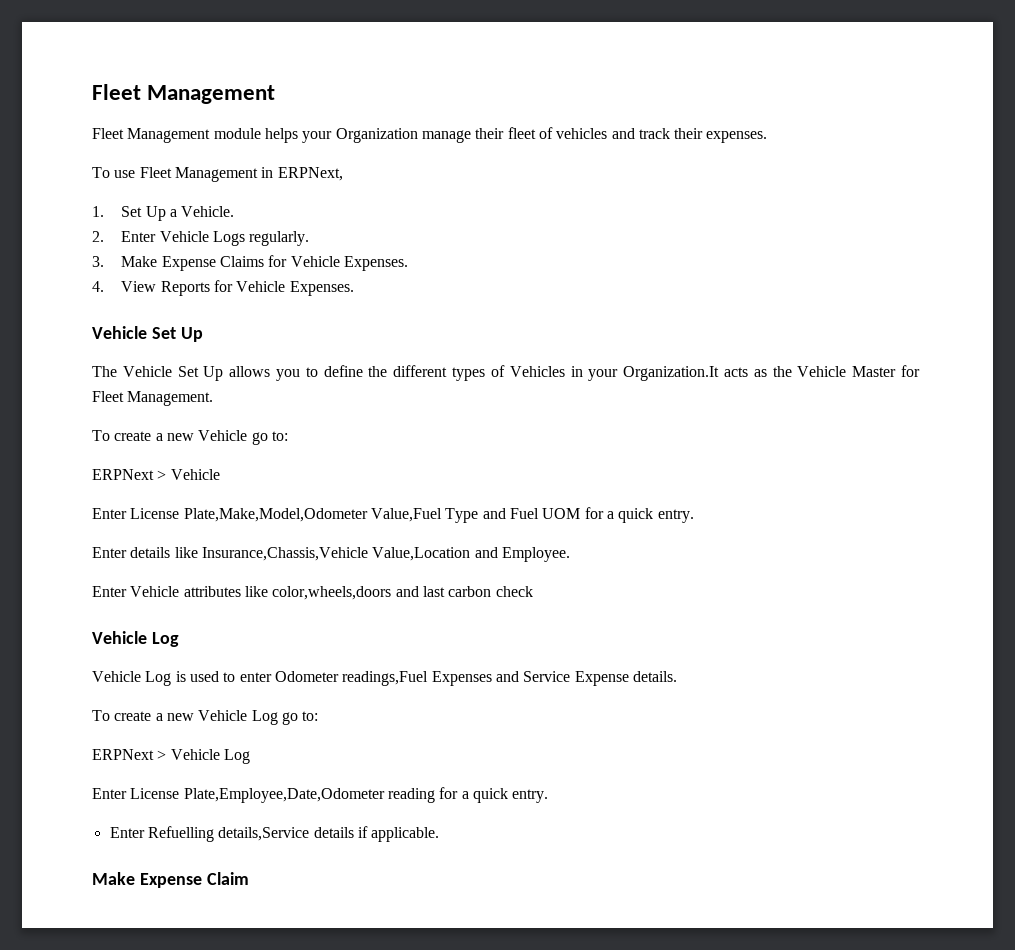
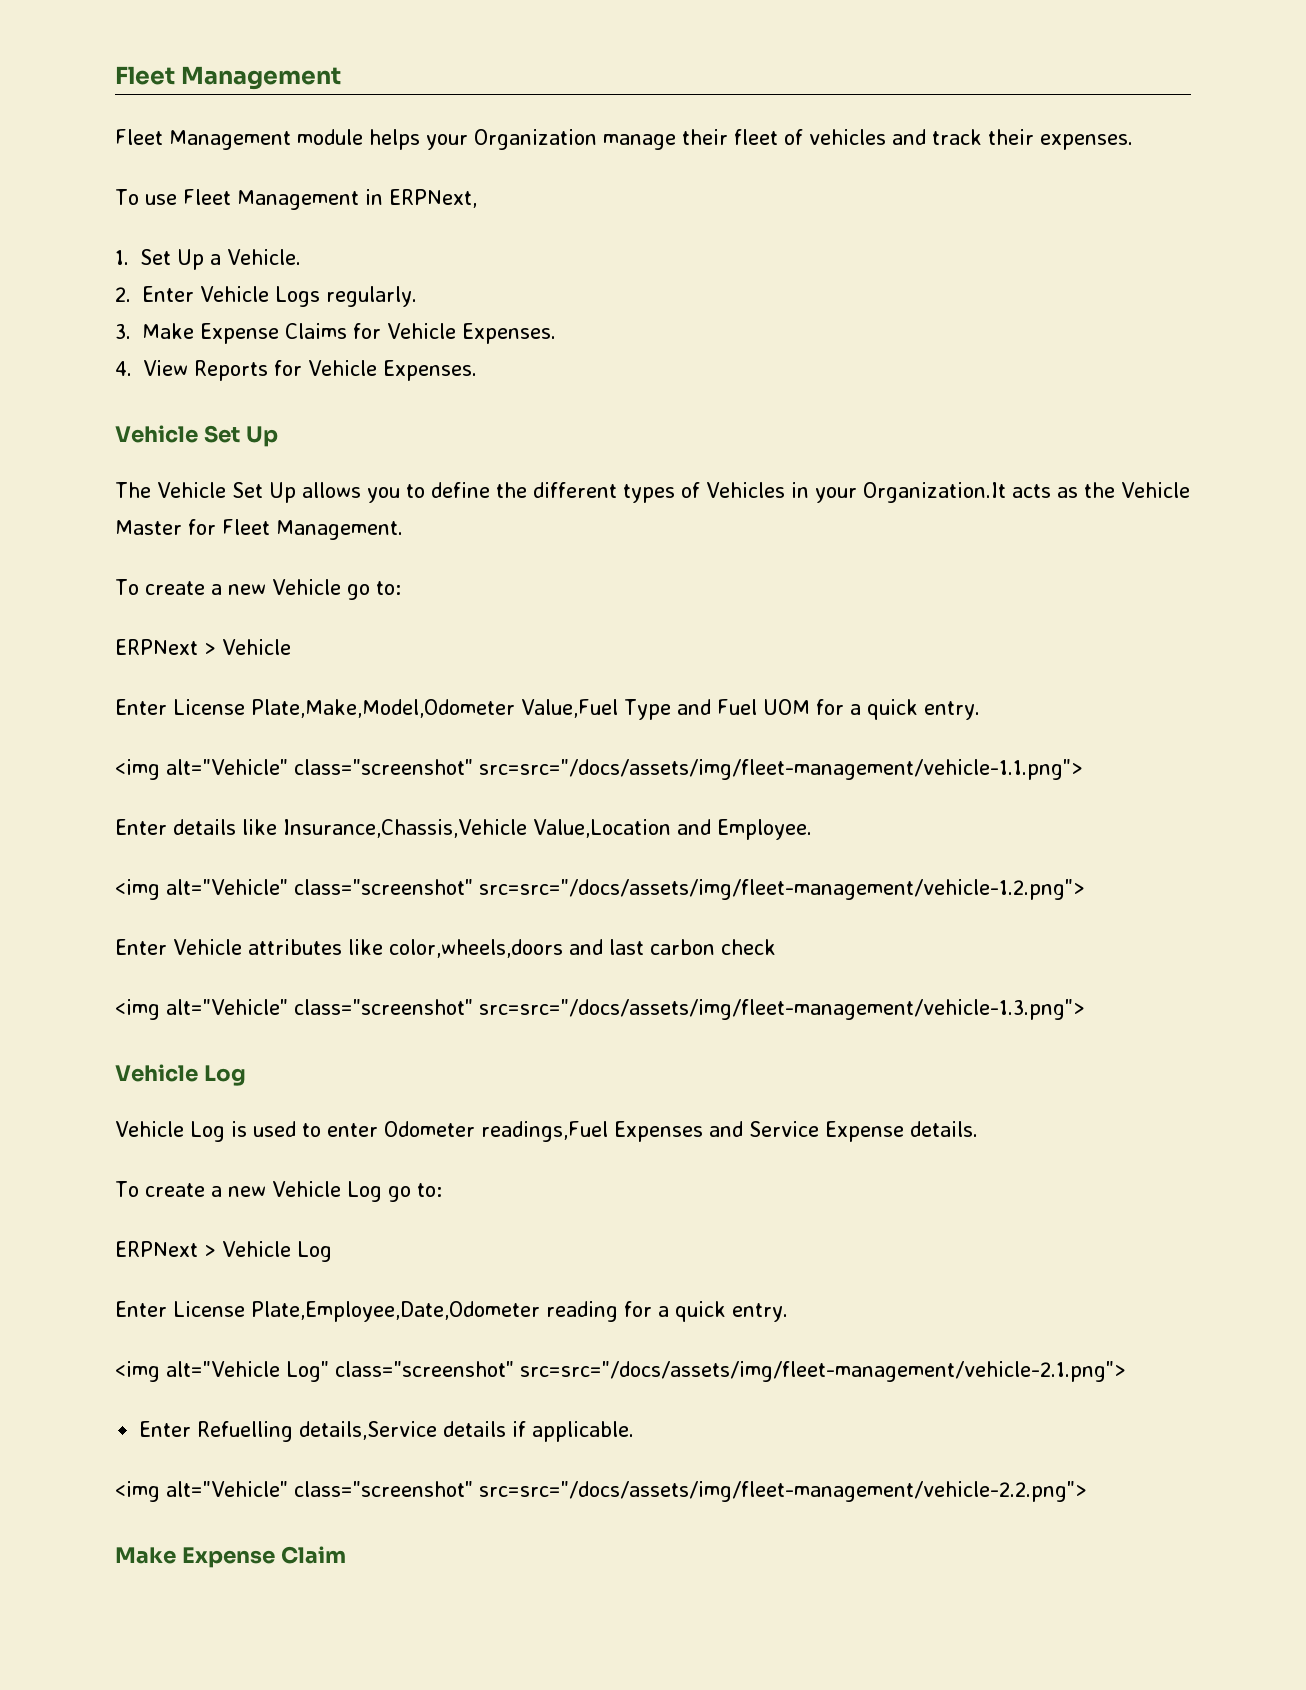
(694, 516) none -> [115,759,1083,780] // <img alt="Vehicle" class="screenshot" src=src="/docs/assets/img/fleet-management/vehicle-1.1.png">
(570, 554) none -> [115,879,1085,900] // <img alt="Vehicle" class="screenshot" src=src="/docs/assets/img/fleet-management/vehicle-1.2.png">
(533, 591) none -> [115,999,1085,1020] // <img alt="Vehicle" class="screenshot" src=src="/docs/assets/img/fleet-management/vehicle-1.3.png">
(549, 796) none -> [115,1361,1126,1382] // <img alt="Vehicle Log" class="screenshot" src=src="/docs/assets/img/fleet-management/vehicle-2.1.png">
(440, 834) none -> [115,1481,1087,1502] // <img alt="Vehicle" class="screenshot" src=src="/docs/assets/img/fleet-management/vehicle-2.2.png">

